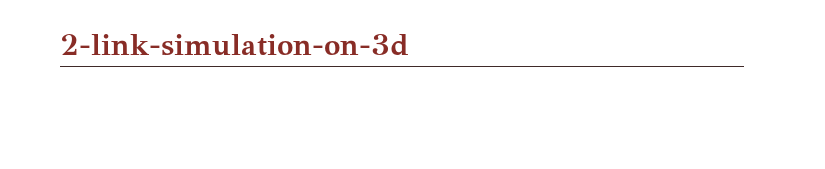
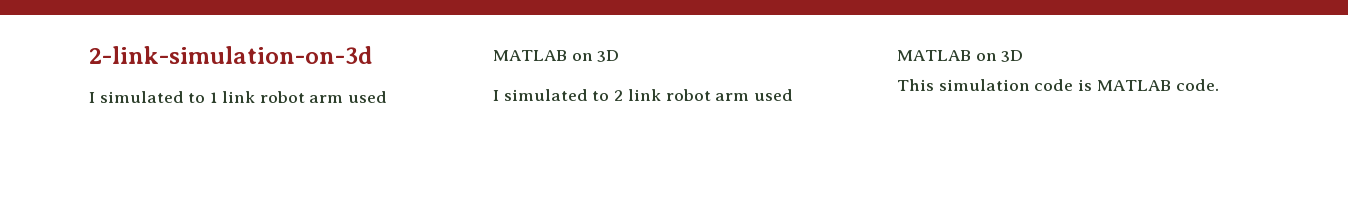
(409, 45) none -> [89,91,388,103] [493,50,620,62] [493,89,794,101] [897,50,1024,62] [897,79,1219,91] // I simulated to 1 link robot arm used MATLAB on 3D // I simulated to 2 link robot arm used MATLAB on 3D // This simulation code is MATLAB code.

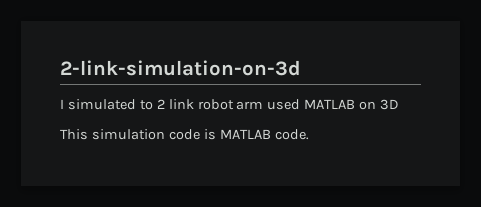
[89,91,388,103] [493,50,620,62] // I simulated to 1 link robot arm used MATLAB on 3D -> (301, 68) none

